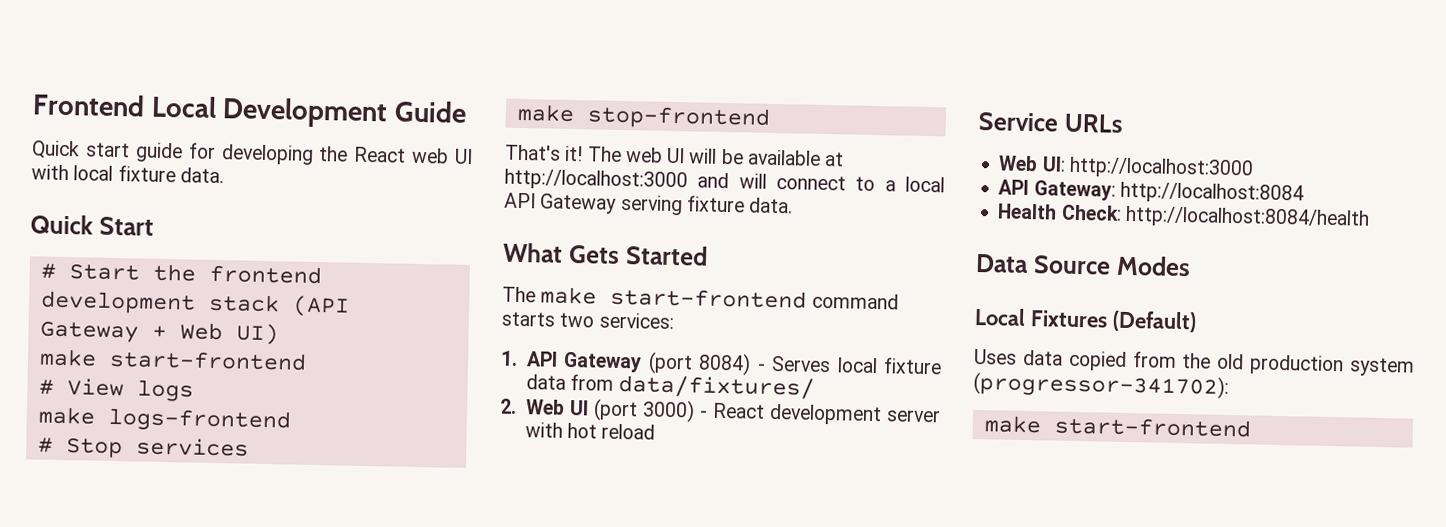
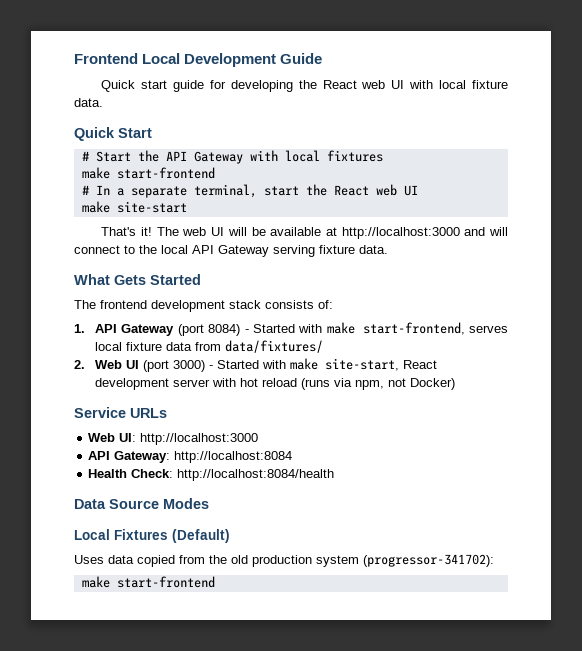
[208,264,322,285] [39,290,350,318] [39,321,279,346] [38,348,307,371] [38,378,194,402] [37,406,291,433] [37,437,249,459] [516,103,771,130] frontend development stack (API Gateway + Web UI) // make start-frontend // # View logs // make logs-frontend // # Stop services // make stop-frontend -> [165,150,383,164] [81,167,215,179] [81,184,418,198] [81,201,187,213] API Gateway with local fixtures // make start-frontend // # In a separate terminal, start the React web UI // make site-start
[884,180,896,192] a -> [139,245,157,254] the
[540,286,899,310] [501,311,674,330] make start-frontend command starts two services: -> [100,300,333,312] frontend development stack consists of:
[771,355,832,373] Serves -> [253,322,509,335] Started with make start-frontend, serves
(708, 414) none -> [216,358,399,371] Started with make site-start,
(656, 431) none -> [300,378,455,390] (runs via npm, not Docker)

